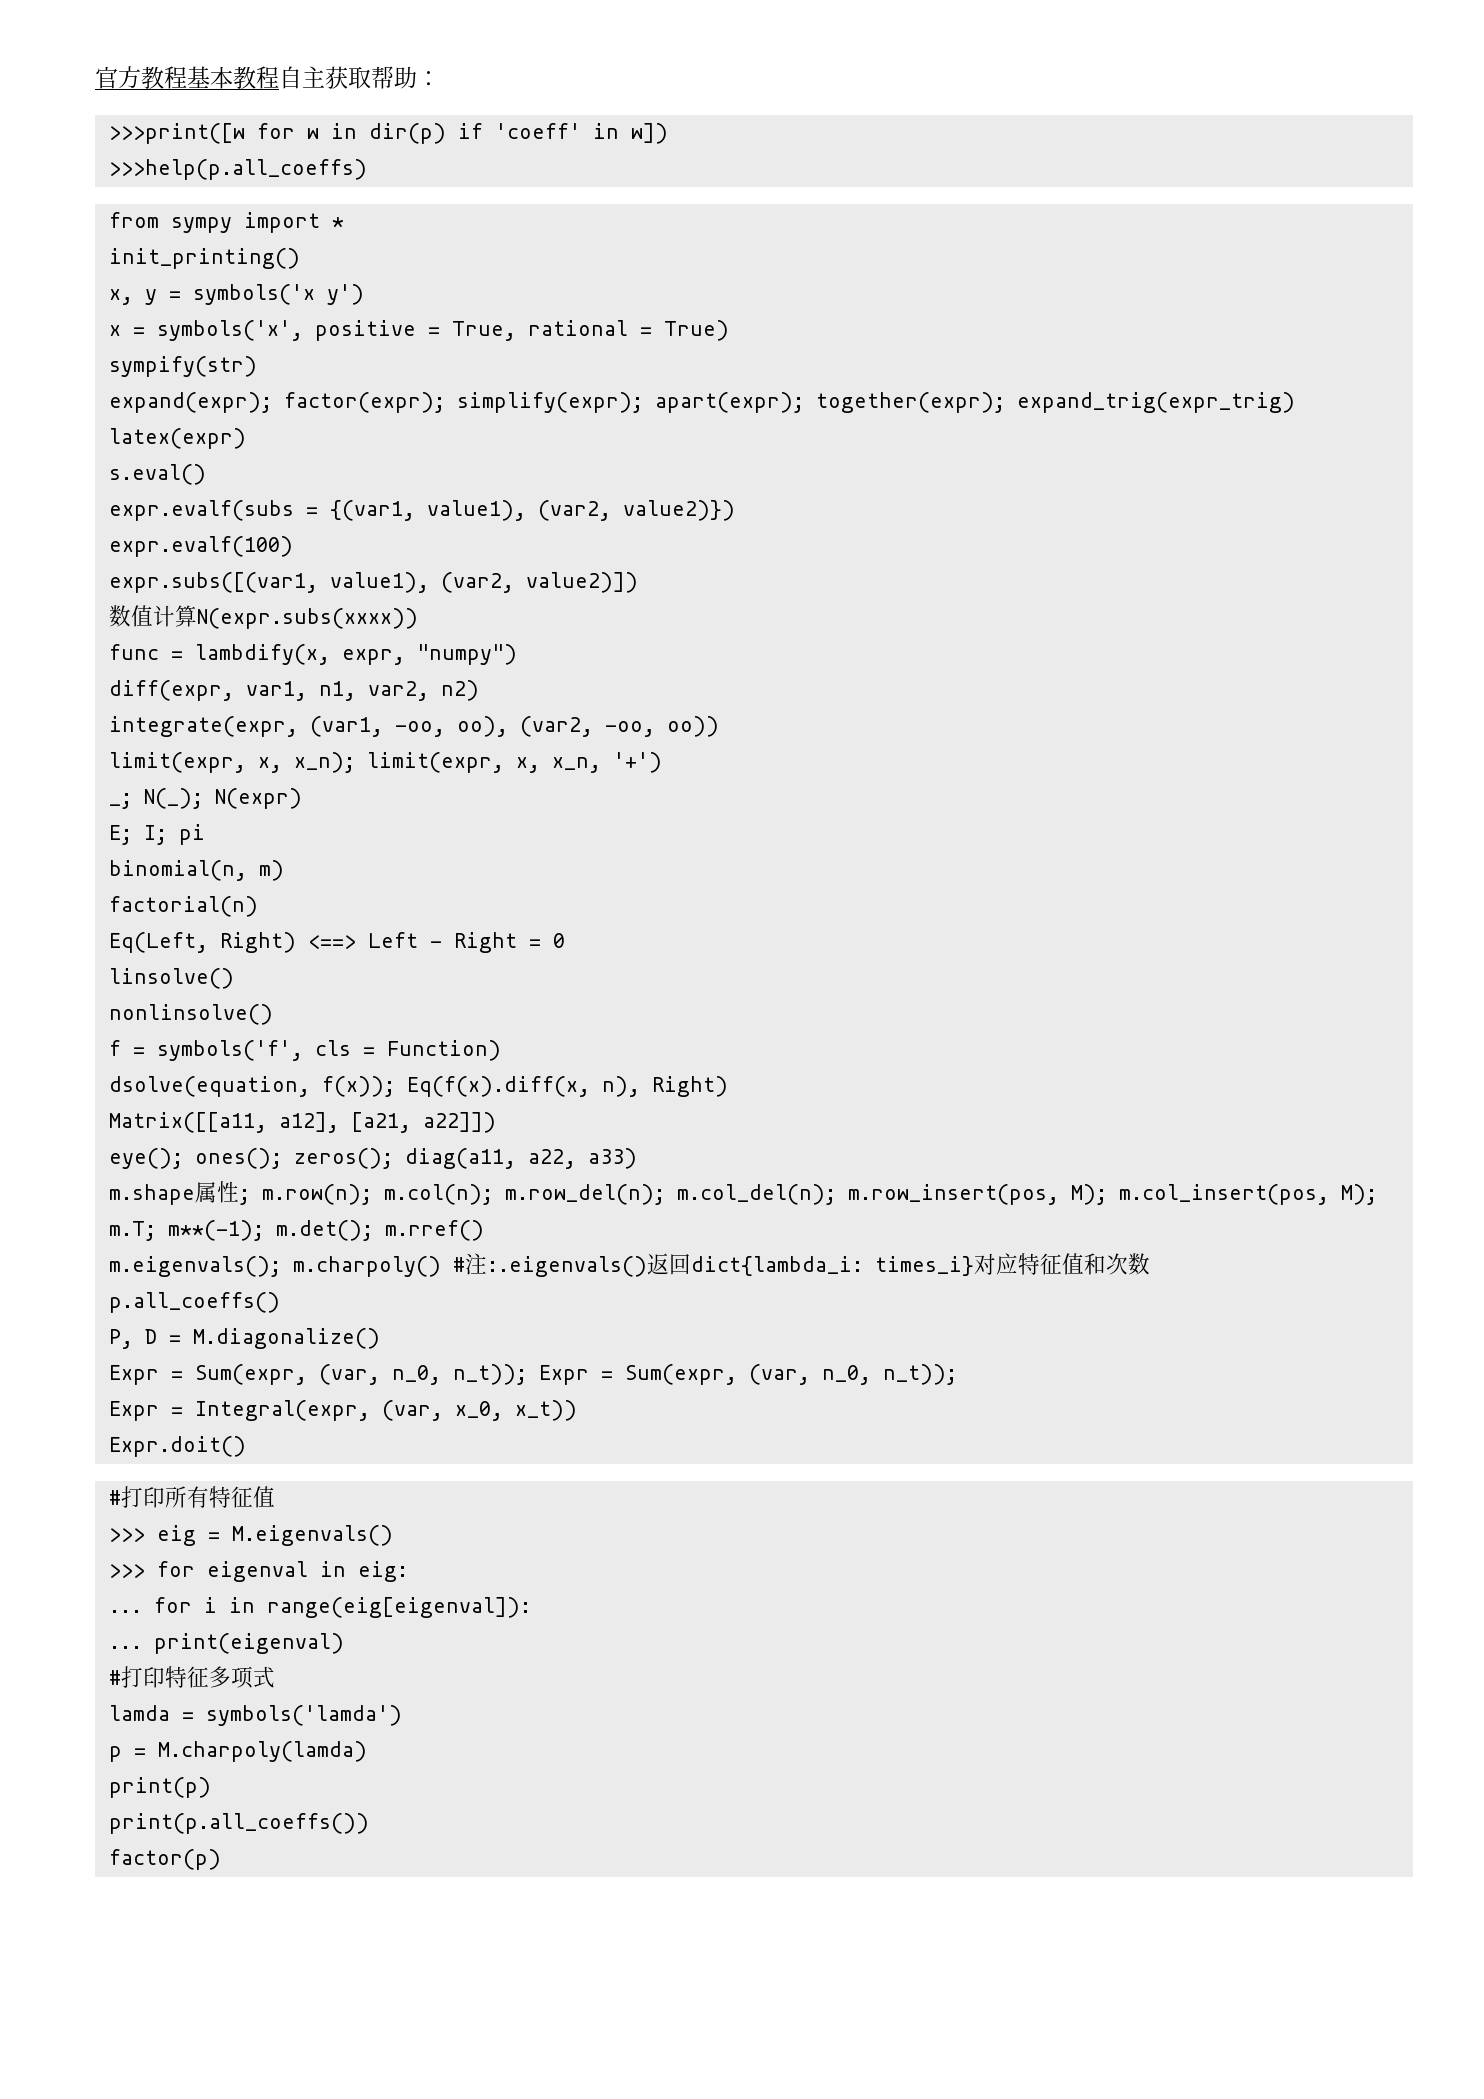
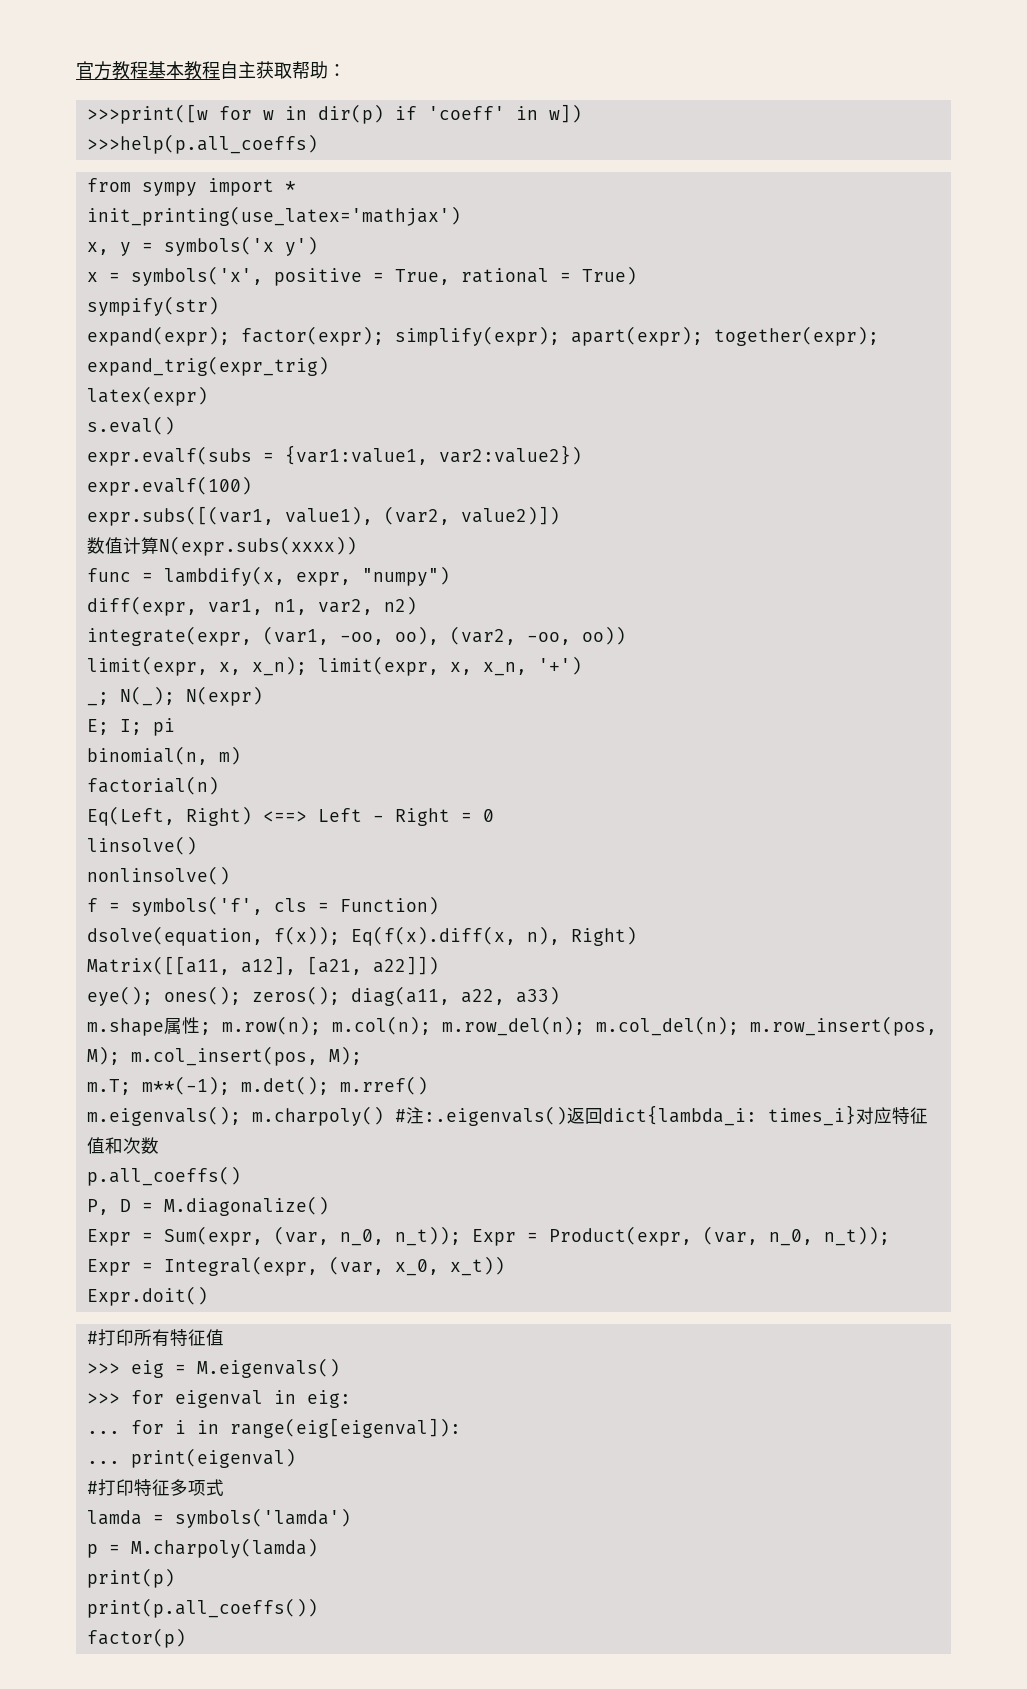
[108,248,300,269] init_printing() -> [86,206,461,226] init_printing(use_latex='mathjax')
[329,500,735,521] {(var1, value1), (var2, value2)}) -> [284,445,582,465] {var1:value1, var2:value2})
[624,1364,737,1385] Sum(expr, -> [548,1226,692,1246] Product(expr,

